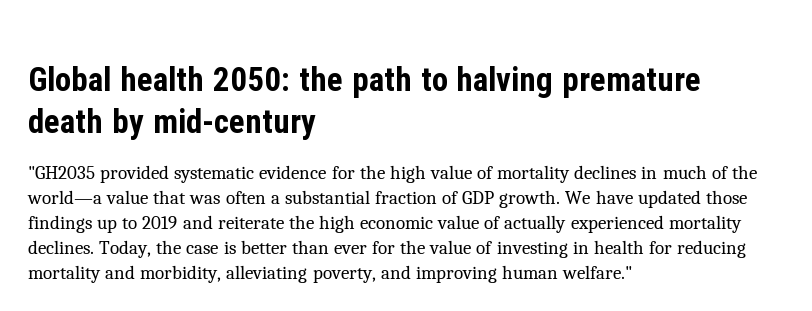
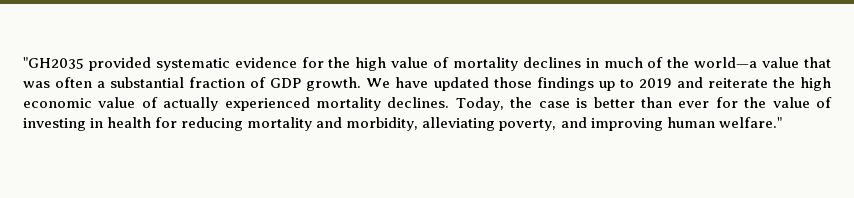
[28,66,702,98] [28,108,316,140] Global health 2050: the path to halving premature death by mid-century // -> (23, 63) none

